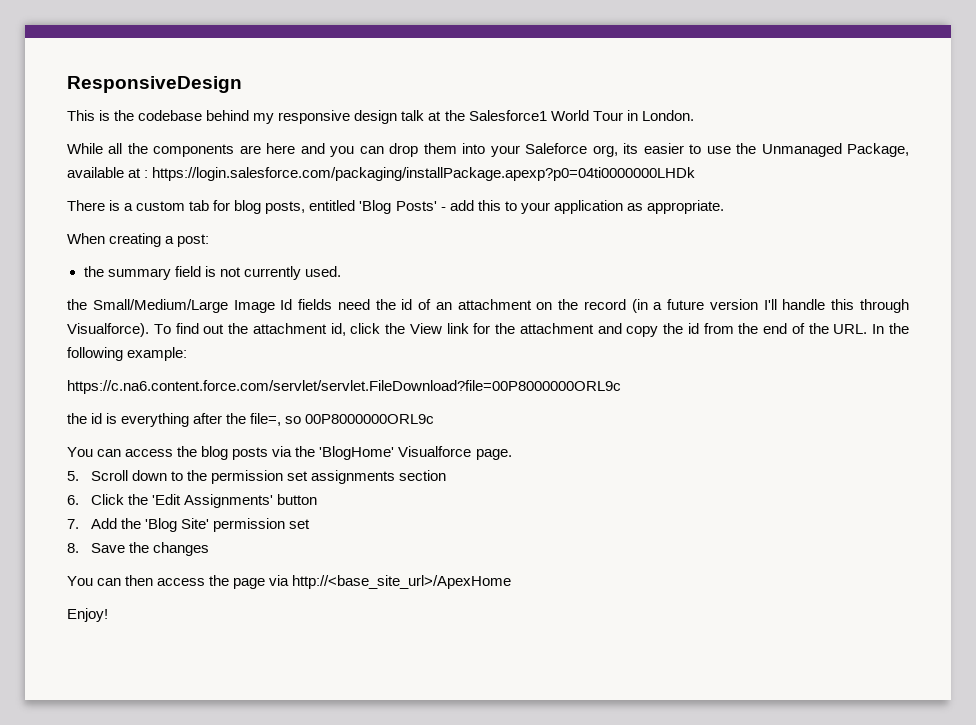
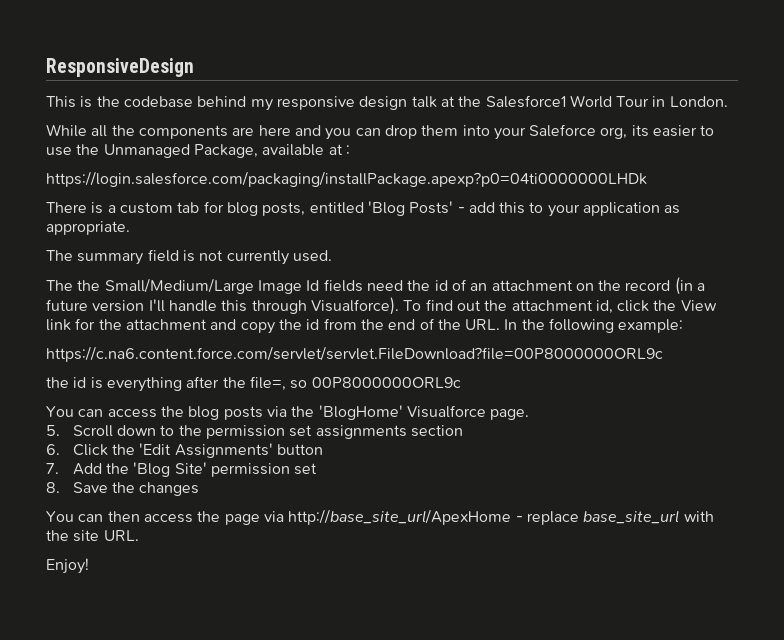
(149, 174) none -> (350, 150) //
[67,233,210,247] [83,266,104,277] When creating a post: // the -> [46,250,73,261] The
(341, 271) none -> [46,280,73,291] The
[292,575,512,589] http://<base_site_url>/ApexHome -> [288,509,714,525] [46,530,139,542] http://base_site_url/ApexHome - replace base_site_url with the site URL.

